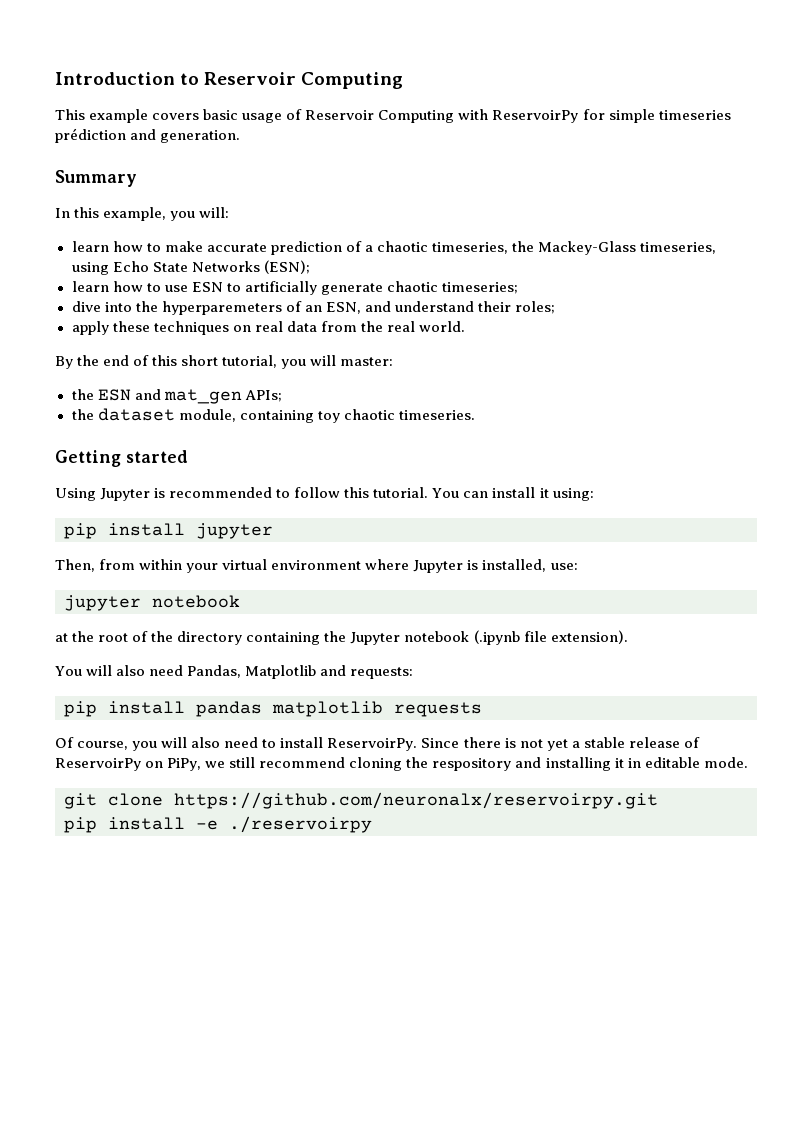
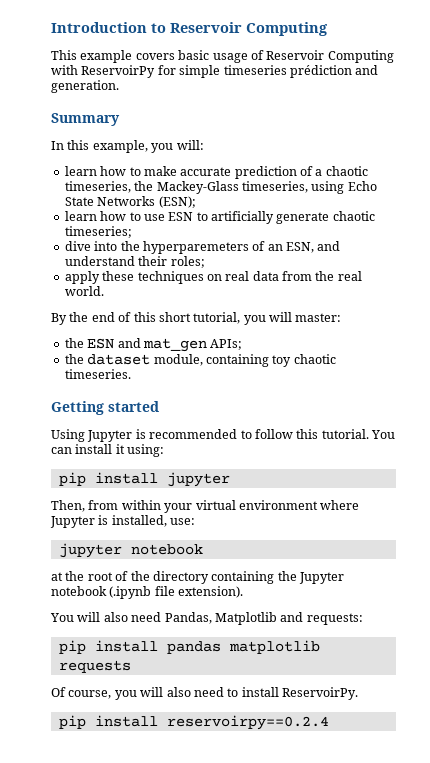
[421,737,700,751] [55,757,748,771] [64,792,658,809] [64,816,372,833] Since there is not yet a stable release of ReservoirPy on PiPy, we still recommend cloning the respository and installing it in editable mode. // git clone https://github.com/neuronalx/reservoirpy.git // pip install -e ./reservoirpy -> [58,715,329,730] // pip install reservoirpy==0.2.4

